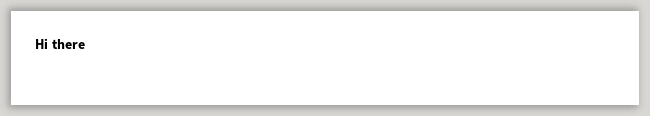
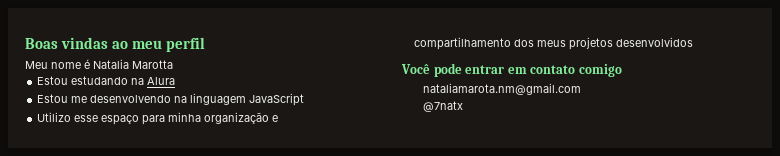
[35,38,85,49] Hi there -> [25,37,206,52] [25,59,173,69] [37,76,176,85] [37,93,305,106] [37,112,279,125] [414,37,694,50] [401,63,622,77] [422,83,581,95] [422,101,463,112] Boas vindas ao meu perfil // Meu nome é Natalia Marotta // Estou estudando na Alura // Estou me desenvolvendo na linguagem JavaScript // Utilizo esse espaço para minha organização e compartilhamento dos meus projetos desenvolvidos // Você pode entrar em contato comigo // nataliamarota.nm@gmail.com // @7natx

